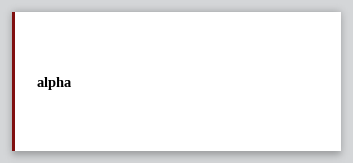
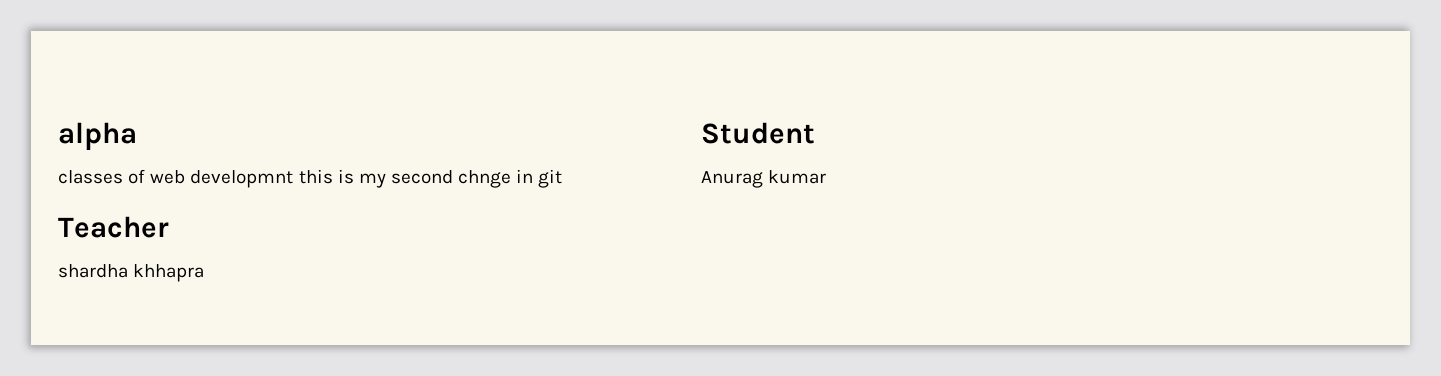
(72, 83) none -> [58,169,563,188] [58,216,169,238] [58,264,205,282] [701,122,815,144] [701,170,827,188] // classes of web developmnt this is my second chnge in git // Teacher // shardha khhapra // Student // Anurag kumar

